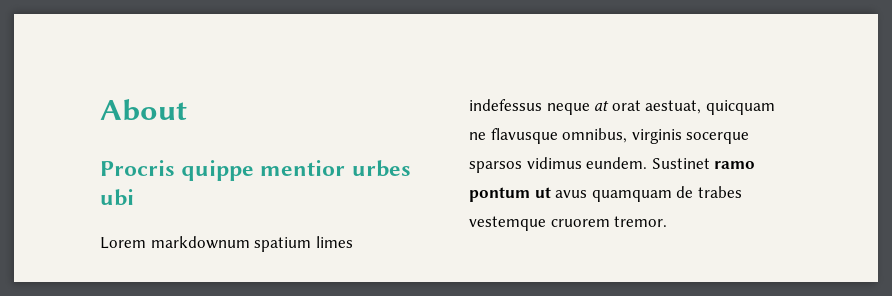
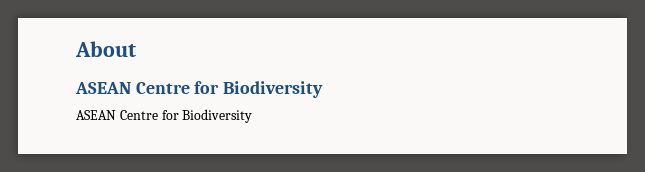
[100,160,411,181] [100,189,134,206] [100,236,353,252] [469,99,775,115] [469,128,750,144] [469,157,756,173] [469,186,742,202] [469,216,668,231] Procris quippe mentior urbes ubi // Lorem markdownum spatium limes indefessus neque at orat aestuat, quicquam ne flavusque omnibus, virginis socerque sparsos vidimus eundem. Sustinet ramo pontum ut avus quamquam de trabes vestemque cruorem tremor. -> [75,81,324,98] [76,109,253,123] ASEAN Centre for Biodiversity // ASEAN Centre for Biodiversity

